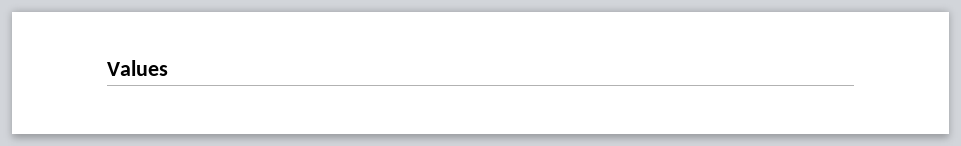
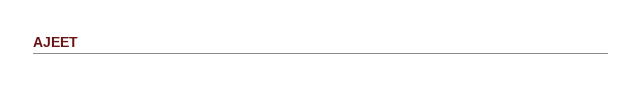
[107,60,168,76] Values -> [33,37,78,47] AJEET

